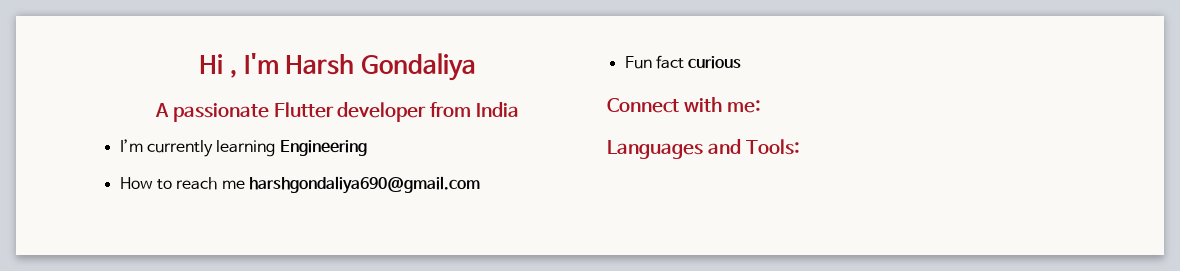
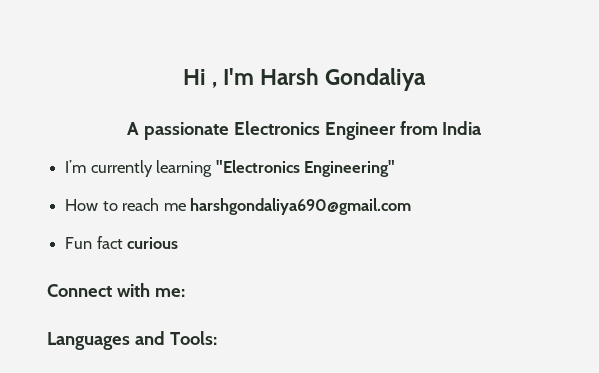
[273,102,427,122] Flutter developer -> [233,121,396,140] Electronics Engineer
[279,140,367,156] Engineering -> [215,160,395,177] "Electronics Engineering"

